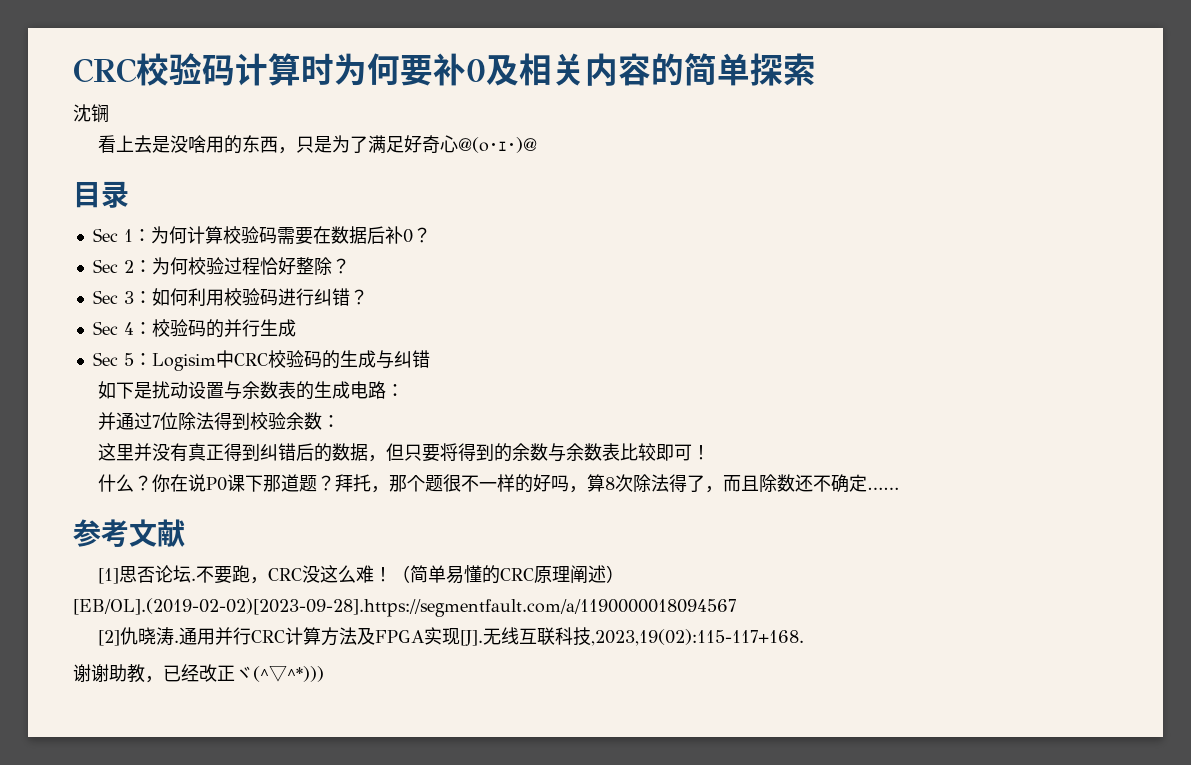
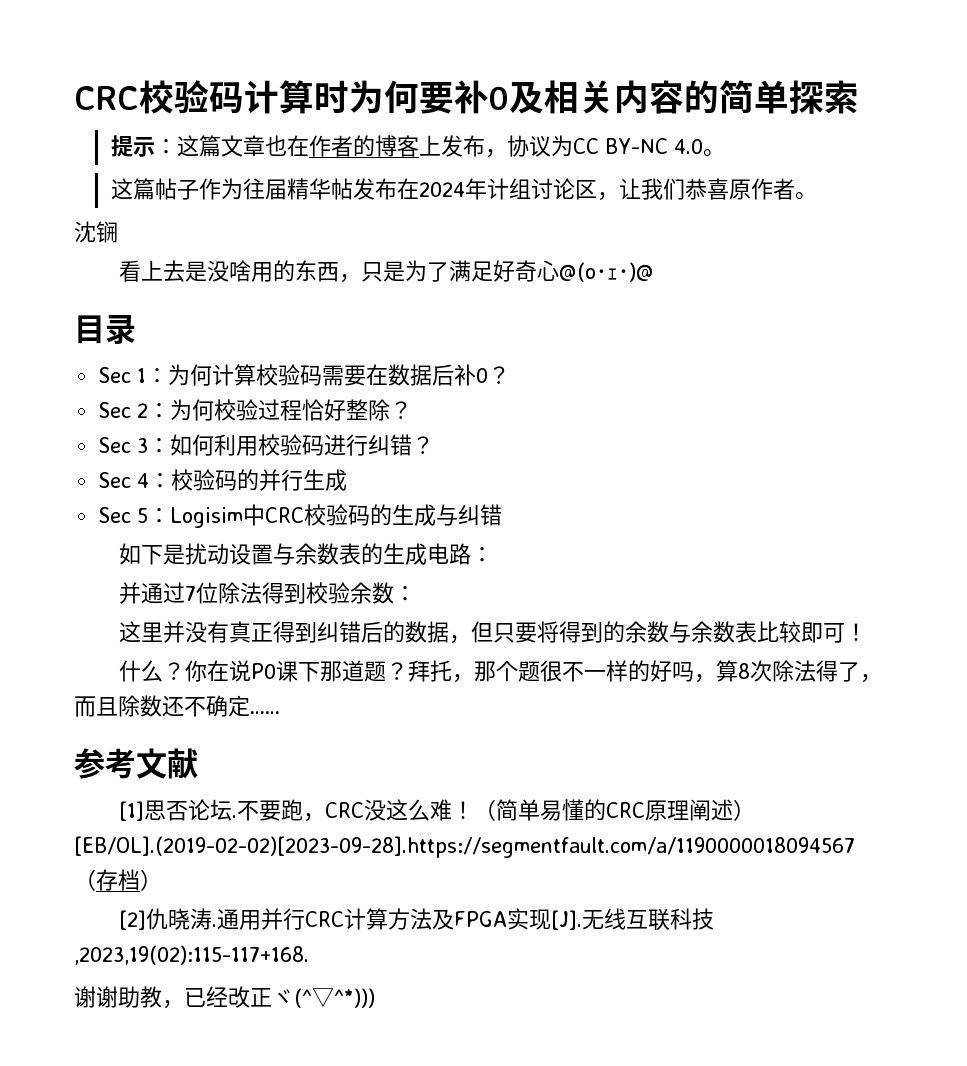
(816, 69) none -> [110,135,725,158] [110,178,817,201] // 提示：这篇文章也在作者的博客上发布，协议为CC BY-NC 4.0。 // 这篇帖子作为往届精华帖发布在2024年计组讨论区，让我们恭喜原作者。
(736, 607) none -> [74,869,162,891] （存档）

